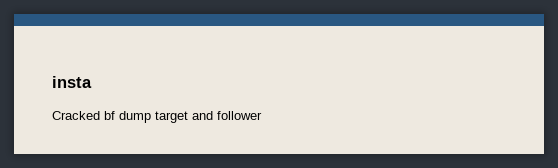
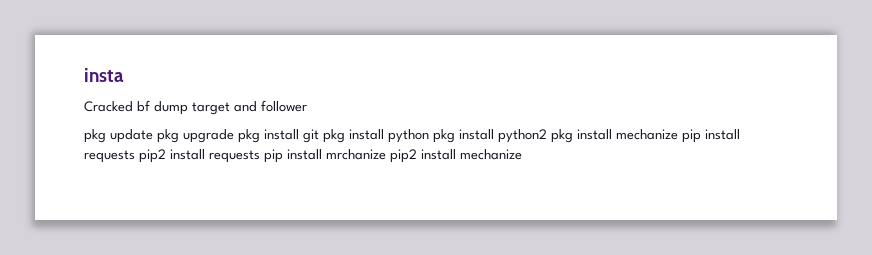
(262, 115) none -> [84,129,740,143] [84,149,522,163] // pkg update pkg upgrade pkg install git pkg install python pkg install python2 pkg install mechanize pip install requests pip2 install requests pip install mrchanize pip2 install mechanize

